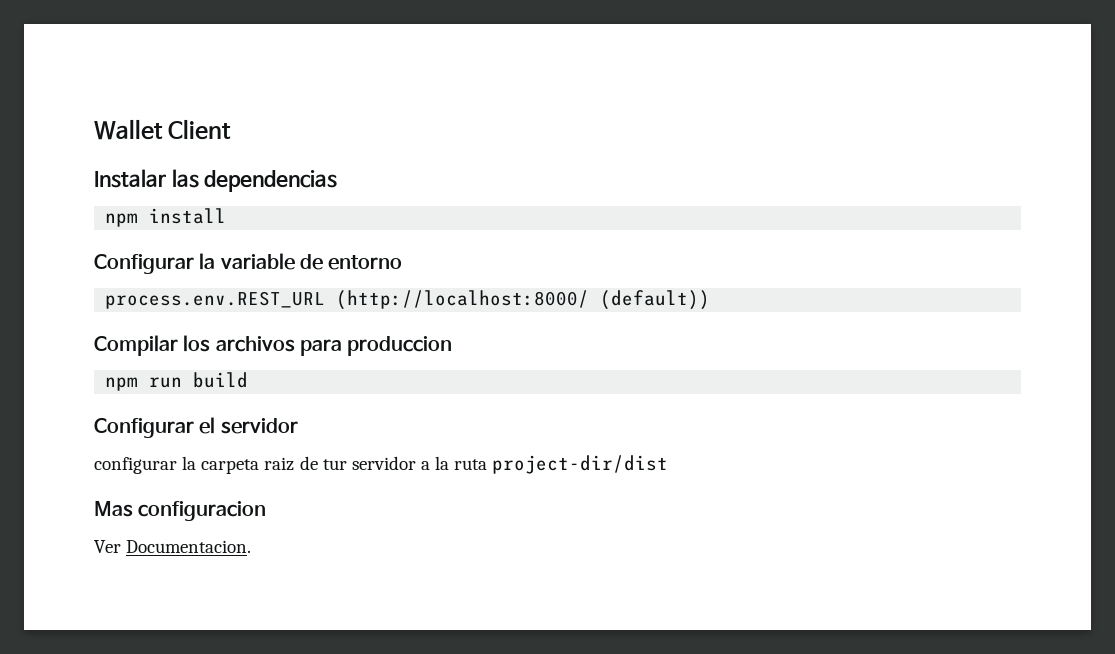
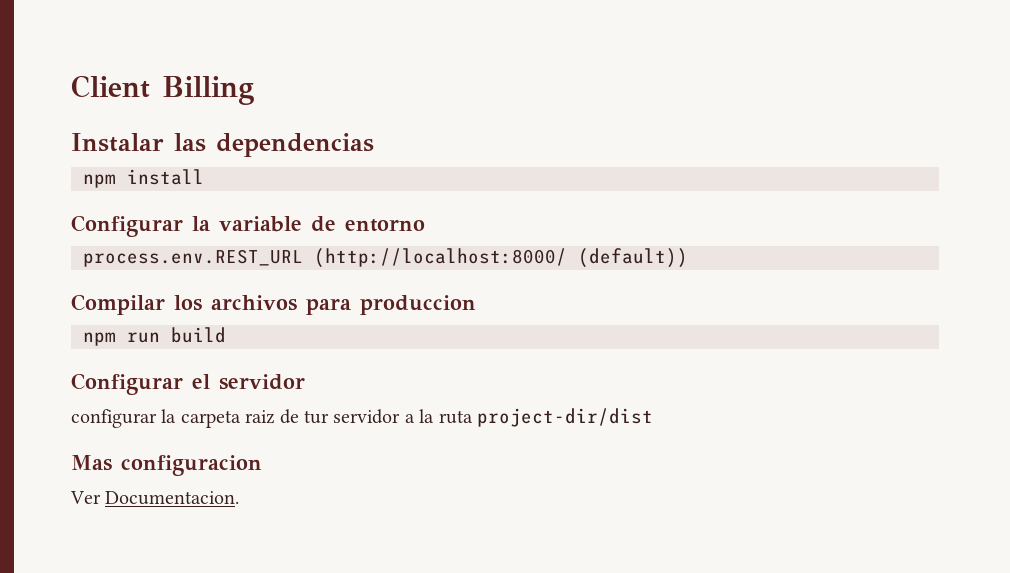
[94,119,163,140] Wallet -> (71, 86) none
(232, 129) none -> [162,76,254,105] Billing

